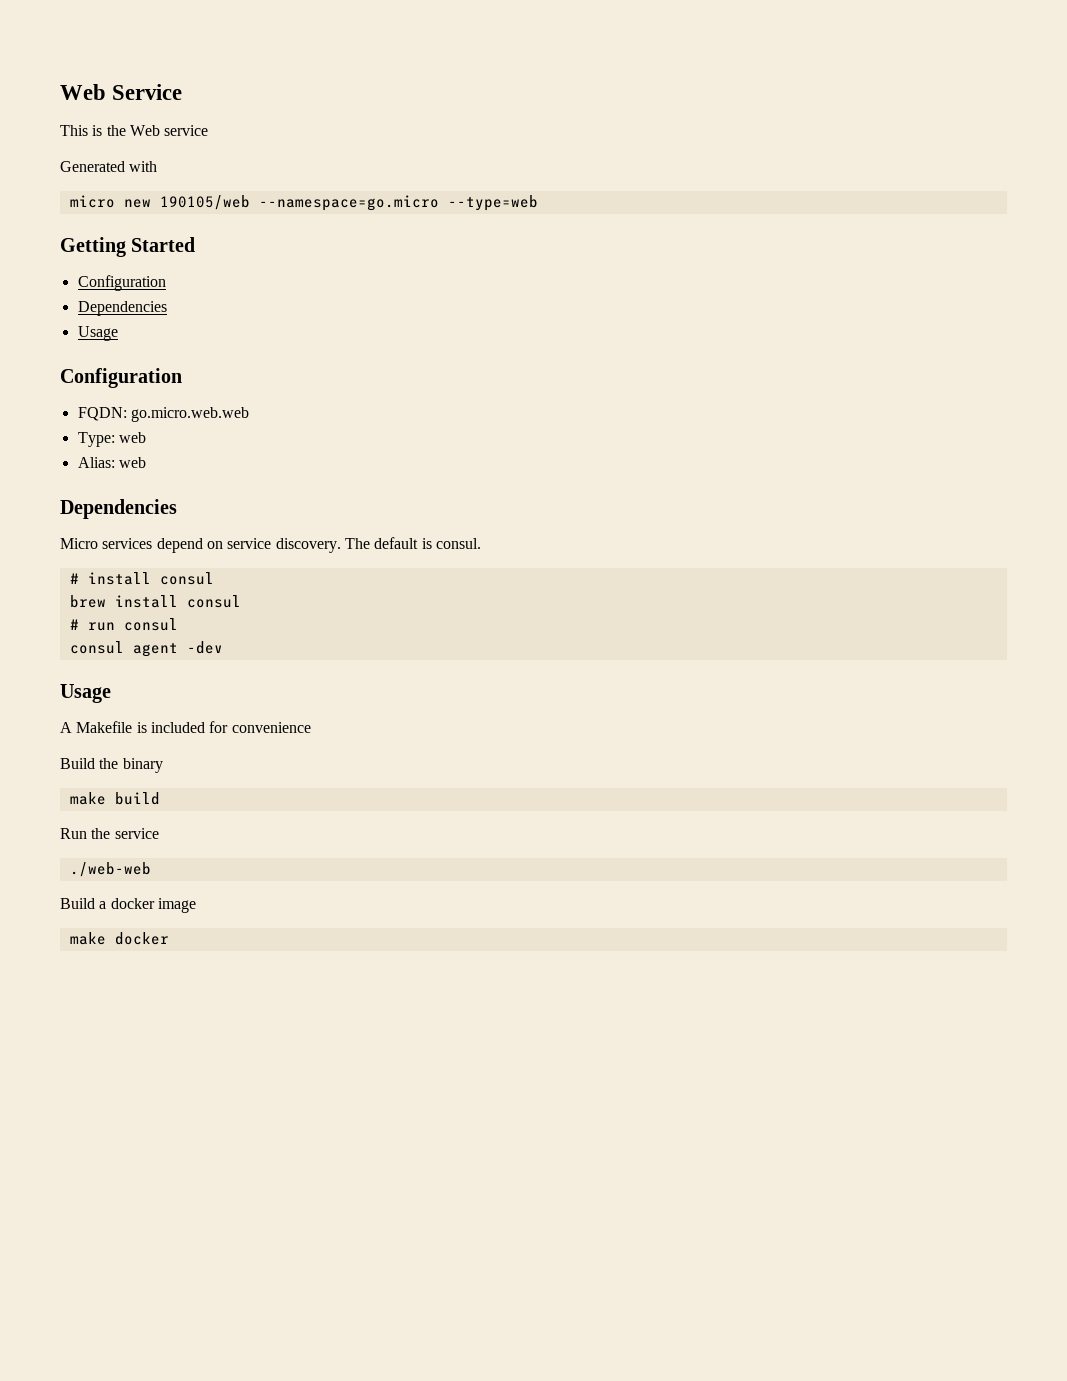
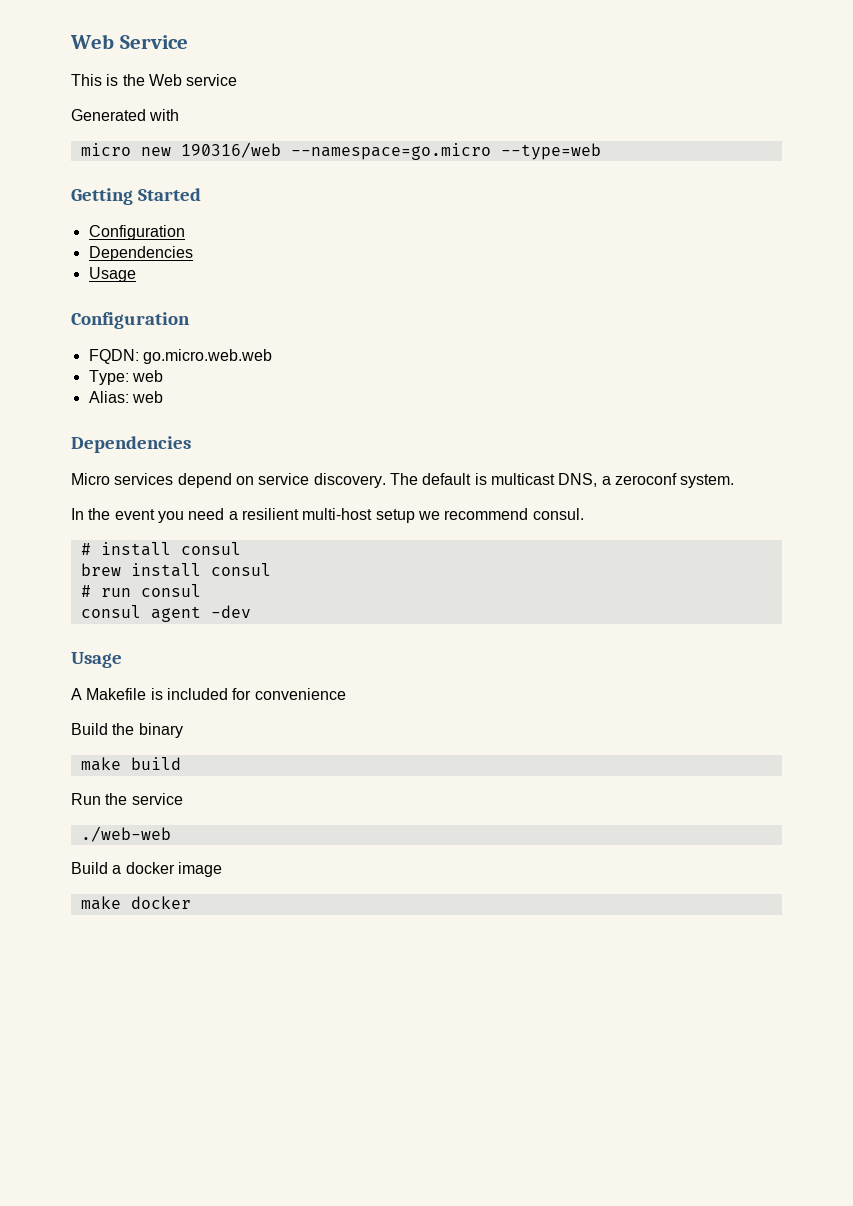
[159,195,250,210] 190105/web -> [180,142,281,158] 190316/web
(432, 543) none -> [490,473,735,488] [71,508,529,523] multicast DNS, a zeroconf system. // In the event you need a resilient multi-host setup we recommend

